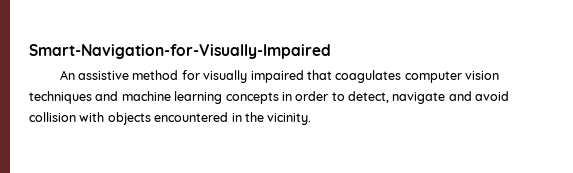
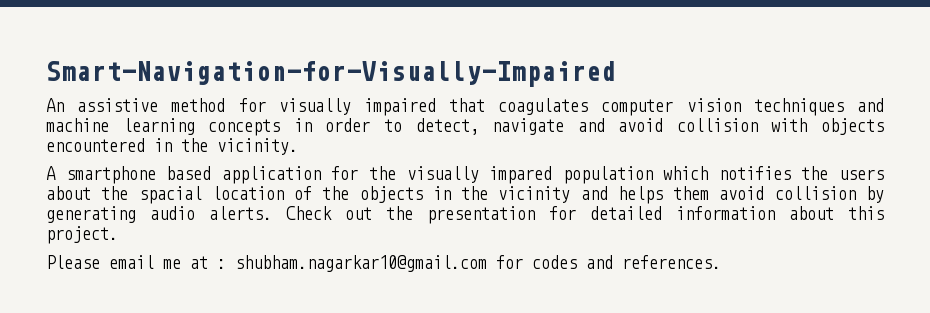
(312, 119) none -> [46,166,885,184] [46,186,884,204] [46,206,884,224] [46,226,118,244] [46,255,721,272] // A smartphone based application for the visually impared population which notifies the users about the spacial location of the objects in the vicinity and helps them avoid collision by generating audio alerts. Check out the presentation for detailed information about this project. // Please email me at : shubham.nagarkar10@gmail.com for codes and references.

